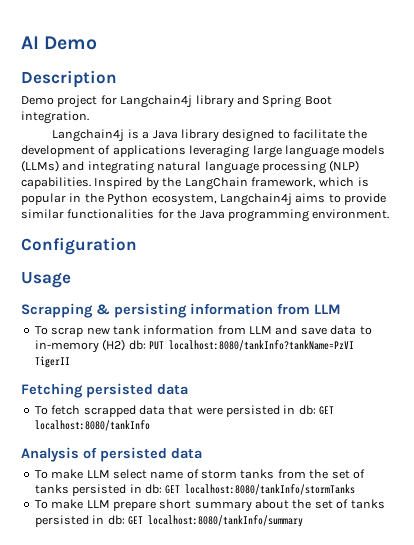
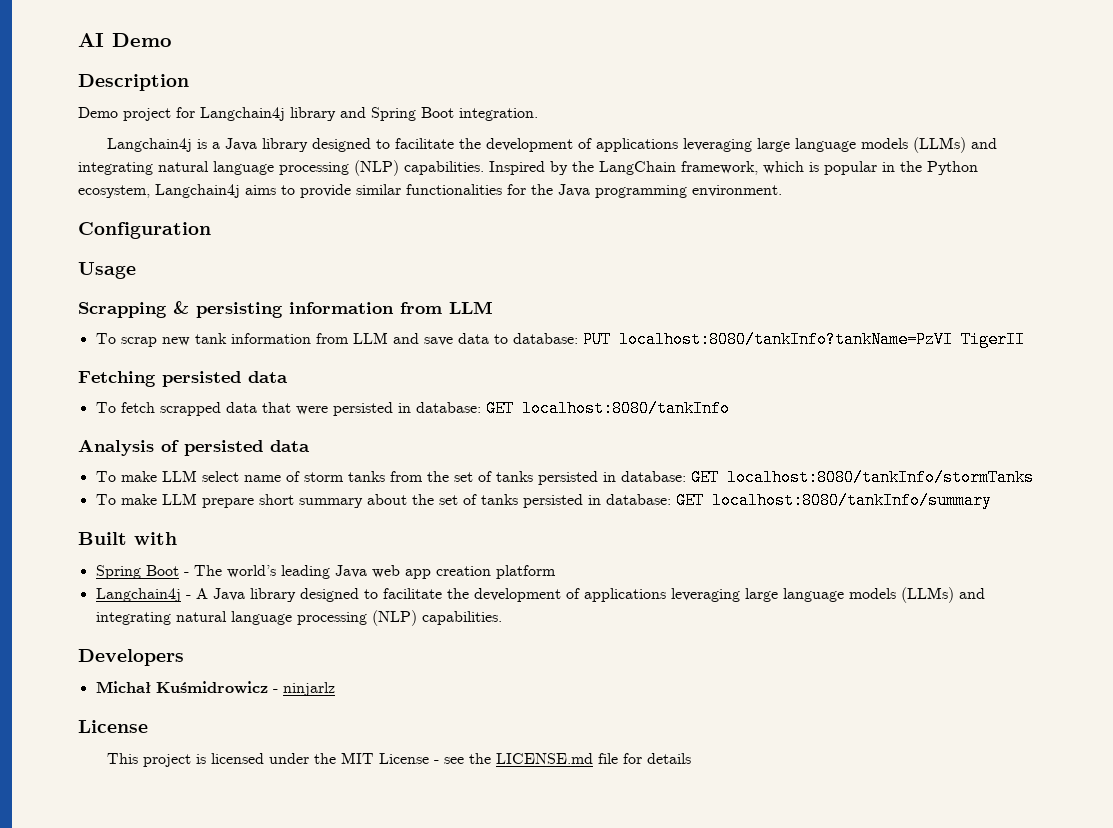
[34,339,146,353] in-memory (H2) db: -> [512,333,578,344] database:
[298,405,316,415] db: -> [415,402,481,413] database:
[144,484,162,494] db: -> [620,471,686,482] database:
[107,515,125,525] db: -> [605,494,671,505] database:
(303, 521) none -> [78,532,177,545] [95,565,556,579] [95,587,985,603] [95,610,502,626] [78,649,184,666] [95,681,335,696] [78,720,148,733] [106,752,691,767] // Built with // Spring Boot - The world’s leading Java web app creation platform // Langchain4j - A Java library designed to facilitate the development of applications leveraging large language models (LLMs) and integrating natural language processing (NLP) capabilities. // Developers // Michał Kuśmidrowicz - ninjarlz // License // This project is licensed under the MIT License - see the LICENSE.md file for details

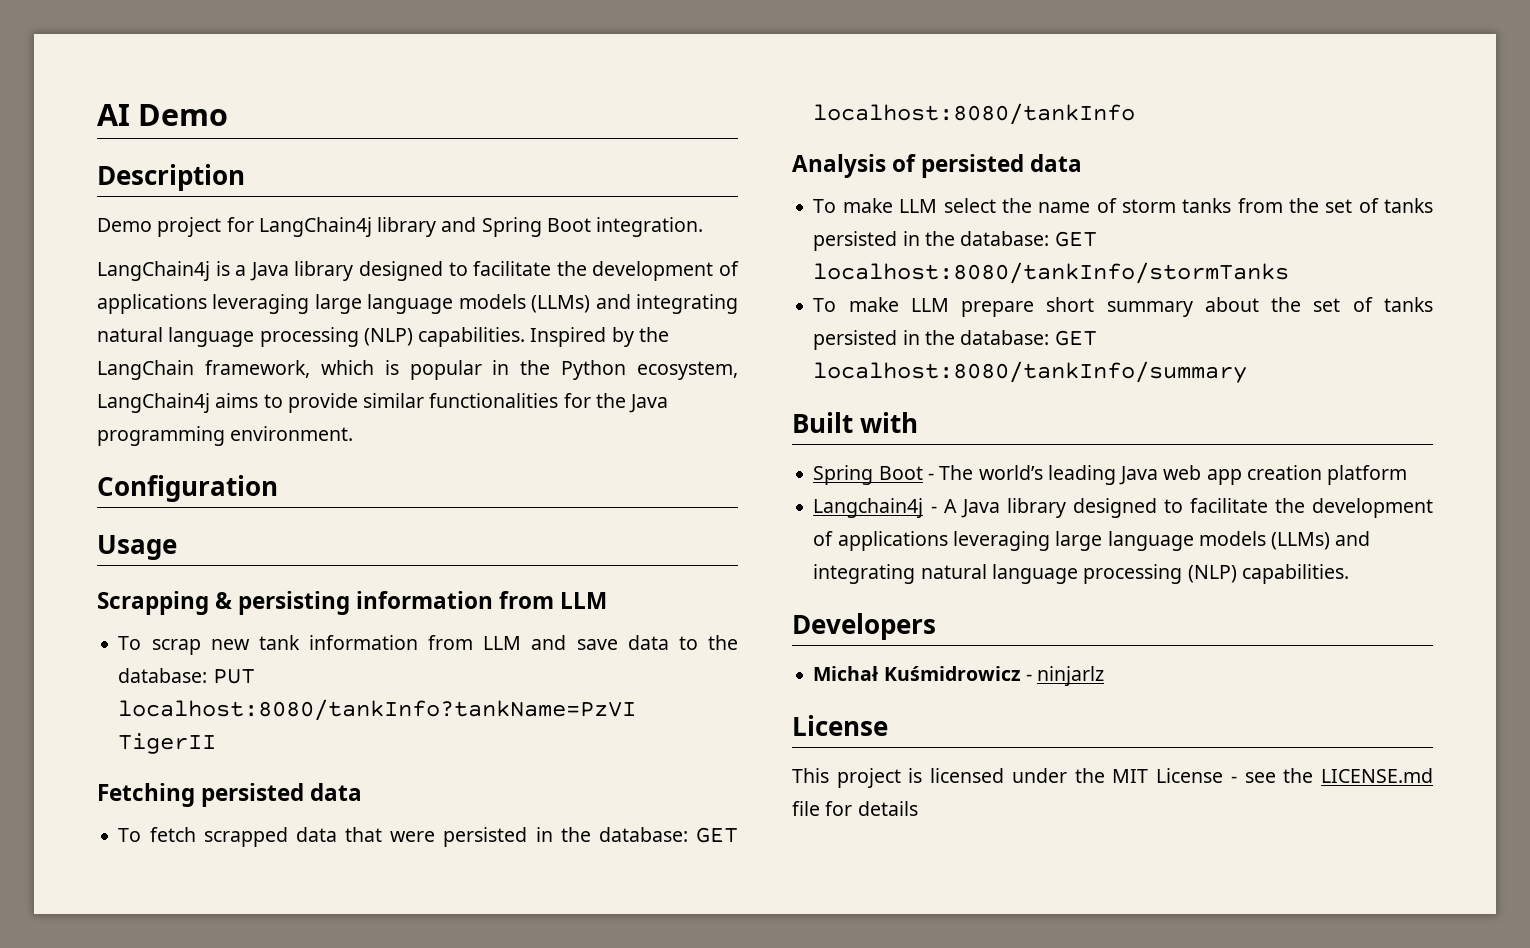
[200,107,285,121] Langchain4j -> [258,217,372,237] LangChain4j
[106,138,192,152] Langchain4j -> [97,261,210,281] LangChain4j
[155,184,240,198] Langchain4j -> [97,393,210,413] LangChain4j
(508, 339) none -> [707,635,738,650] the
(411, 408) none -> [560,827,591,842] the
(239, 476) none -> [1001,198,1032,213] the
(616, 477) none -> [924,231,955,246] the
(601, 500) none -> [924,330,955,345] the

